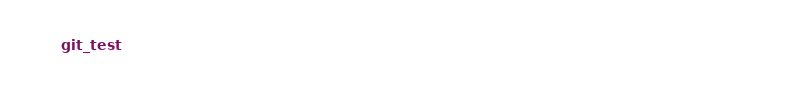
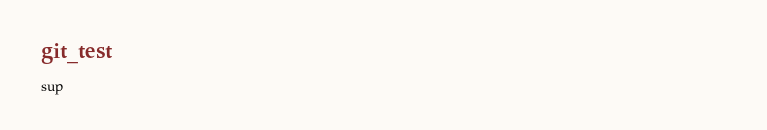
(122, 46) none -> [41,84,63,95] // sup

